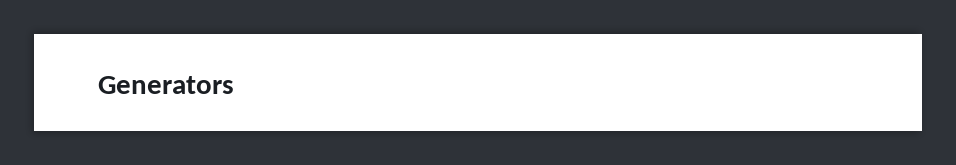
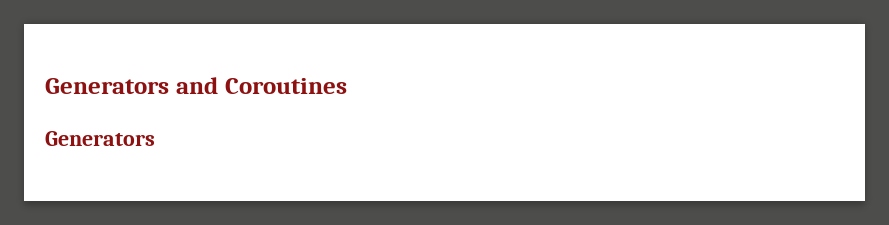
[98,76,234,94] Generators -> [45,77,347,94] [45,131,155,146] Generators and Coroutines // Generators

